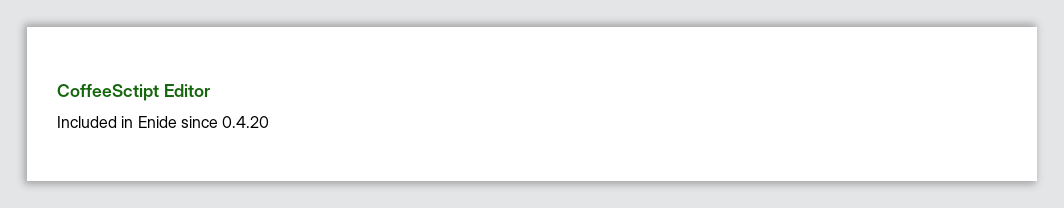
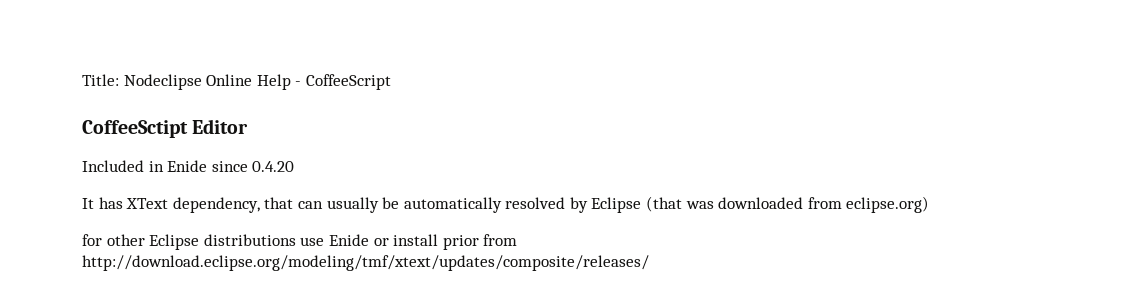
(57, 92) none -> [82,74,391,90] Title: Nodeclipse Online Help - CoffeeScript //
(270, 122) none -> [82,196,930,213] [82,234,518,250] [82,255,649,271] // It has XText dependency, that can usually be automatically resolved by Eclipse (that was downloaded from eclipse.org) // for other Eclipse distributions use Enide or install prior from http://download.eclipse.org/modeling/tmf/xtext/updates/composite/releases/

